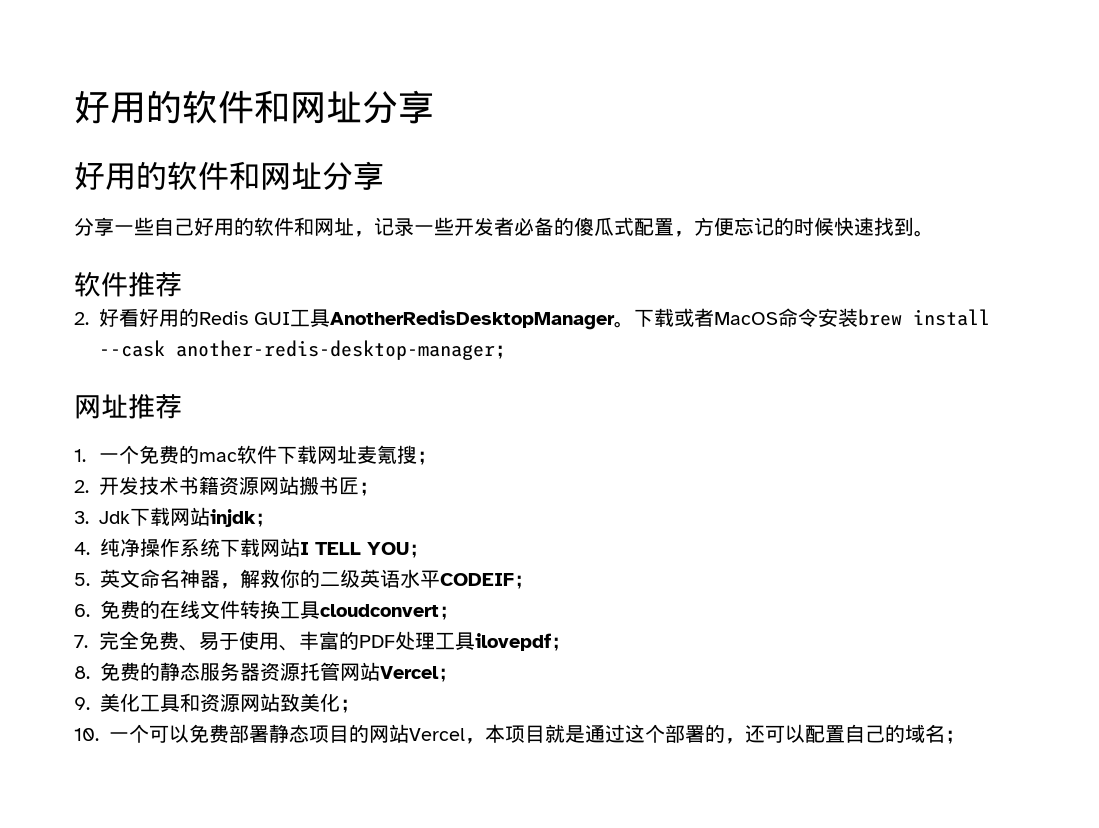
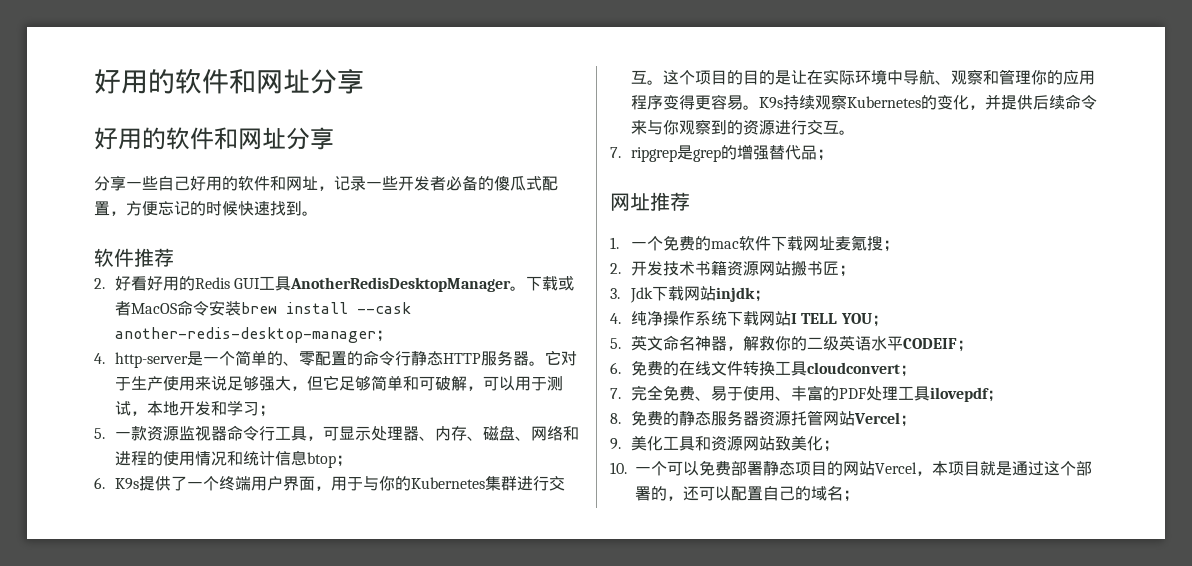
(516, 352) none -> [94,350,577,368] [114,375,563,391] [114,400,275,417] [94,425,579,441] [114,450,352,468] [94,476,565,491] [630,69,1095,85] [630,94,1097,110] [630,119,855,135] [610,144,833,162] // 4. http-server是一个简单的、零配置的命令行静态HTTP服务器。它对于生产使用来说足够强大，但它足够简单和可破解，可以用于测试，本地开发和学习； // 5.一款资源监视器命令行工具，可显示处理器、内存、磁盘、网络和进程的使用情况和统计信息btop； // 6. K9s提供了一个终端用户界面，用于与你的Kubernetes集群进行交互。这个项目的目的是让在实际环境中导航、观察和管理你的应用程序变得更容易。K9s持续观察Kubernetes的变化，并提供后续命令来与你观察到的资源进行交互。 // 7. ripgrep是grep的增强替代品；

